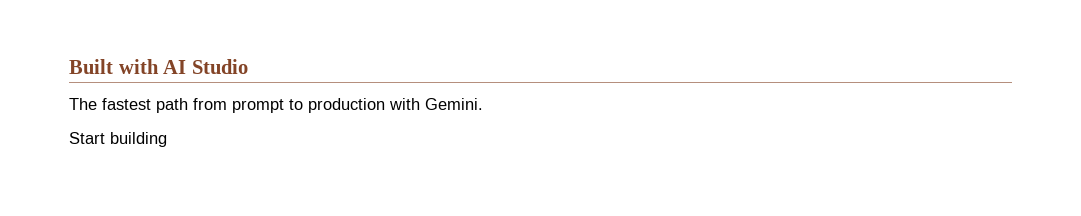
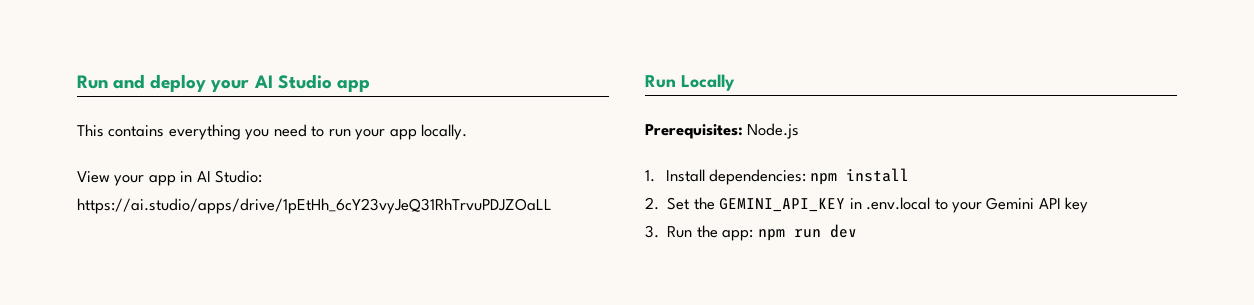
[69,59,248,74] [69,98,483,113] [69,132,167,147] Built with AI Studio // The fastest path from prompt to production with Gemini. // Start building -> [77,74,370,92] [77,124,468,140] [77,170,263,186] [77,198,552,214] [645,74,735,91] [645,123,800,139] [645,168,910,185] [645,197,1089,213] [645,224,857,241] Run and deploy your AI Studio app // This contains everything you need to run your app locally. // View your app in AI Studio: https://ai.studio/apps/drive/1pEtHh_6cY23vyJeQ31RhTrvuPDJZOaLL // Run Locally // Prerequisites: Node.js // 1. Install dependencies: npm install // 2. Set the GEMINI_API_KEY in .env.local to your Gemini API key // 3. Run the app: npm run dev

